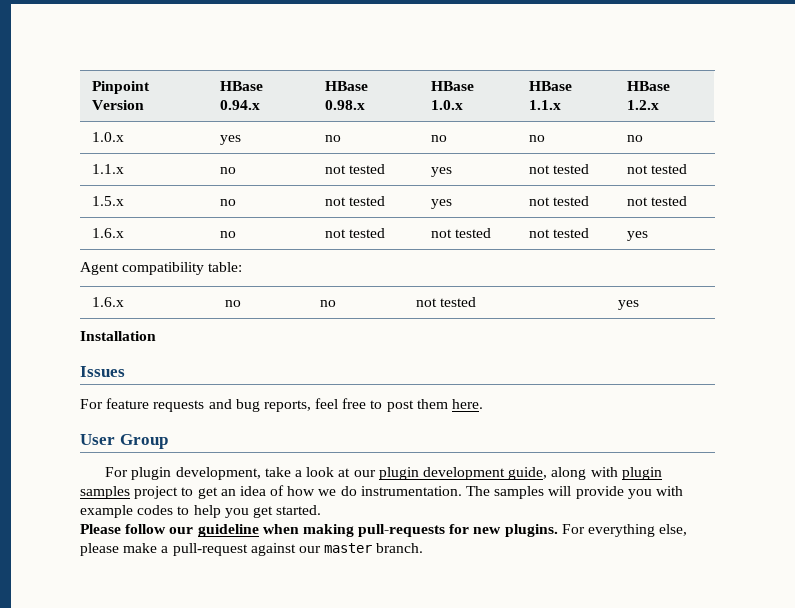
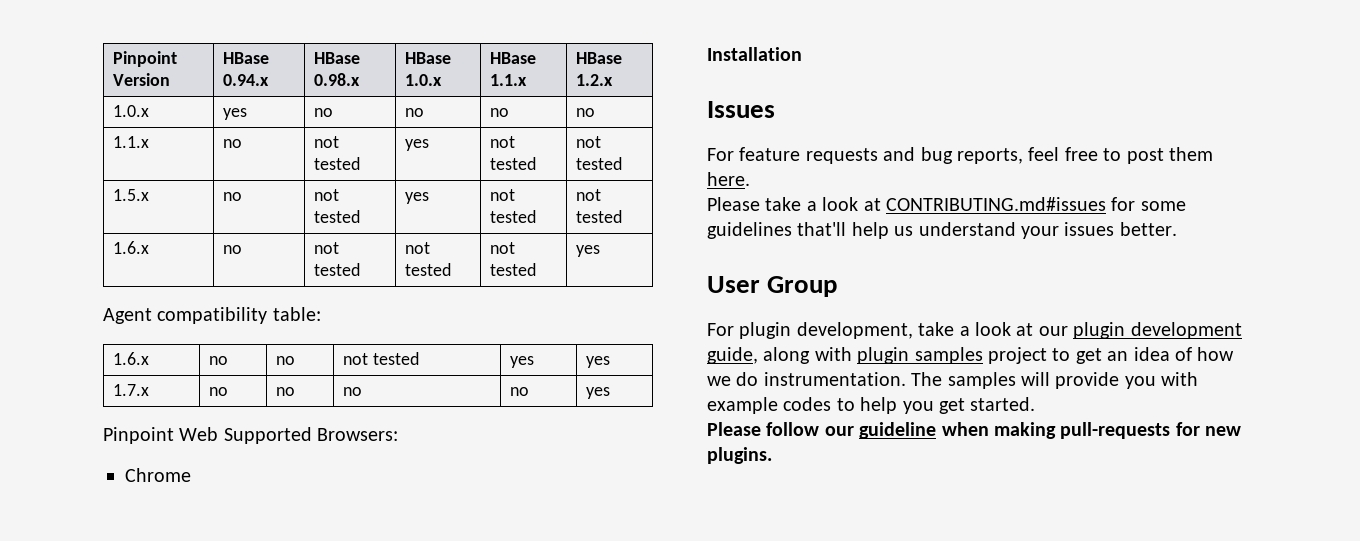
(639, 305) none -> [585,356,610,368] [112,384,149,396] [208,387,228,396] [275,387,295,396] [342,387,362,396] [509,387,529,396] [585,387,610,399] [103,427,399,444] [125,468,191,482] | yes // 1.7.x | no | no | no | no | yes // Pinpoint Web Supported Browsers: // Chrome
(484, 404) none -> [707,197,1186,211] [707,222,1177,239] // Please take a look at CONTRIBUTING.md#issues for some guidelines that'll help us understand your issues better.
[561,524,688,537] [80,543,424,556] For everything else, please make a pull-request against our master branch. -> (772, 455) none

